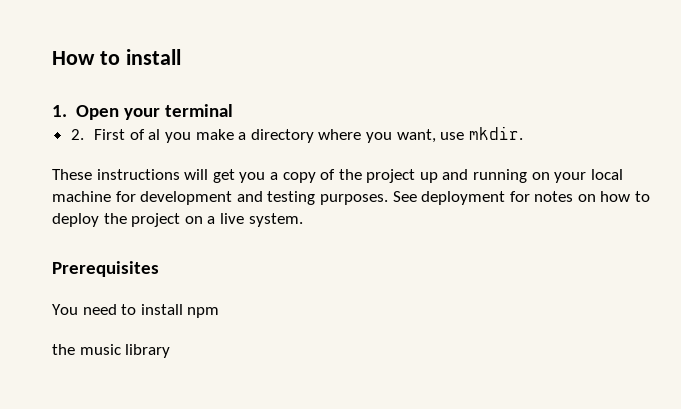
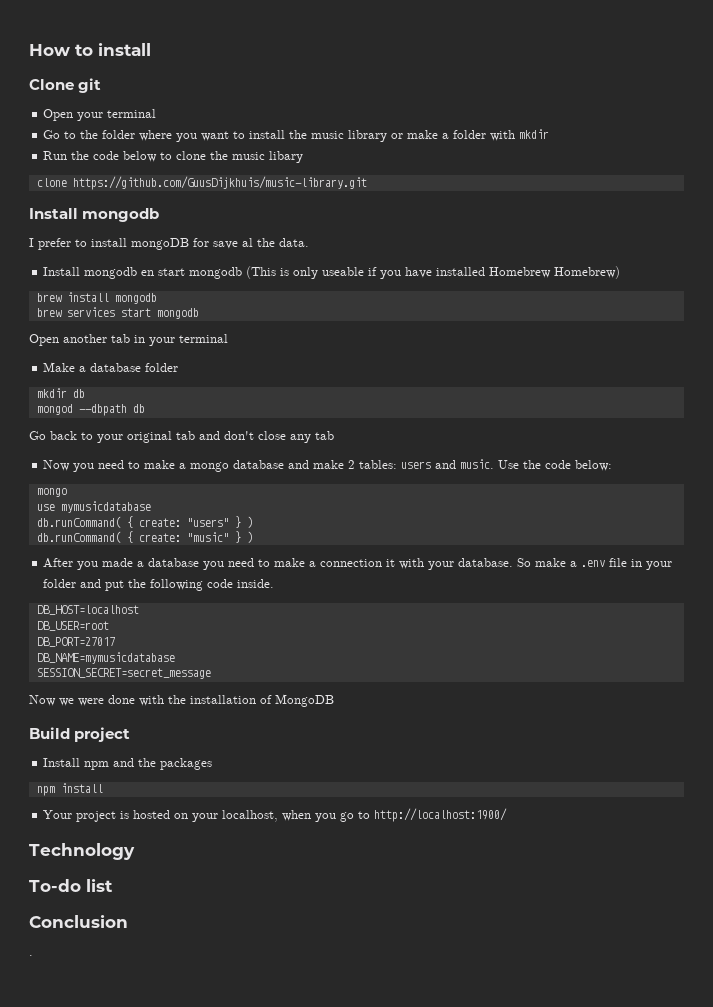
[52,105,67,117] 1. -> [29,78,102,93] Clone git //
[70,126,523,143] [52,169,623,183] [52,191,651,205] [52,213,303,227] [52,261,159,277] [52,304,220,318] 2. First of al you make a directory where you want, use mkdir. // These instructions will get you a copy of the project up and running on your local machine for development and testing purposes. See deployment for notes on how to deploy the project on a live system. // Prerequisites // You need to install npm // -> [43,130,286,142] Go to the folder where you want to install
(171, 351) none -> [391,129,550,141] [43,151,304,163] [36,176,367,190] [29,208,160,222] [29,238,309,250] [43,266,621,279] [36,292,157,304] [36,307,199,319] [29,334,228,346] [43,362,179,372] [36,388,85,398] [36,404,145,416] [29,431,334,443] [43,459,613,472] [36,488,67,497] [36,501,151,513] [36,516,253,528] [36,531,253,543] [43,558,673,570] [43,579,275,591] [36,605,139,615] [36,621,109,631] [36,637,115,647] [36,652,175,664] [36,668,211,679] [29,694,334,707] [29,727,131,742] [43,758,213,770] [36,783,103,796] [43,808,508,822] [29,843,135,860] [29,879,113,892] [29,915,128,928] [29,955,33,956] or make a folder with mkdir // Run the code below to clone the music libary // clone https://github.com/GuusDijkhuis/music-library.git // Install mongodb // I prefer to install mongoDB for save al the data. // Install mongodb en start mongodb (This is only useable if you have installed Homebrew Homebrew) // brew install mongodb // brew services start mongodb // Open another tab in your terminal // Make a database folder // mkdir db // mongod --dbpath db // Go back to your original tab and don't close any tab // Now you need to make a mongo database and make 2 tables: users and music. Use the code below: // mongo // use mymusicdatabase // db.runCommand( { create: "users" } ) // db.runCommand( { create: "music" } ) // After you made a database you need to make a connection it with your database. So make a .env file in your folder and put the following code inside. // DB_HOST=localhost // DB_USER=root // DB_PORT=27017 // DB_NAME=mymusicdatabase // SESSION_SECRET=secret_message // Now we were done with the installation of MongoDB // Build project // Install npm and the packages // npm install // Your project is hosted on your localhost, when you go to http://localhost:1900/ // Technology // To-do list // Conclusion // .

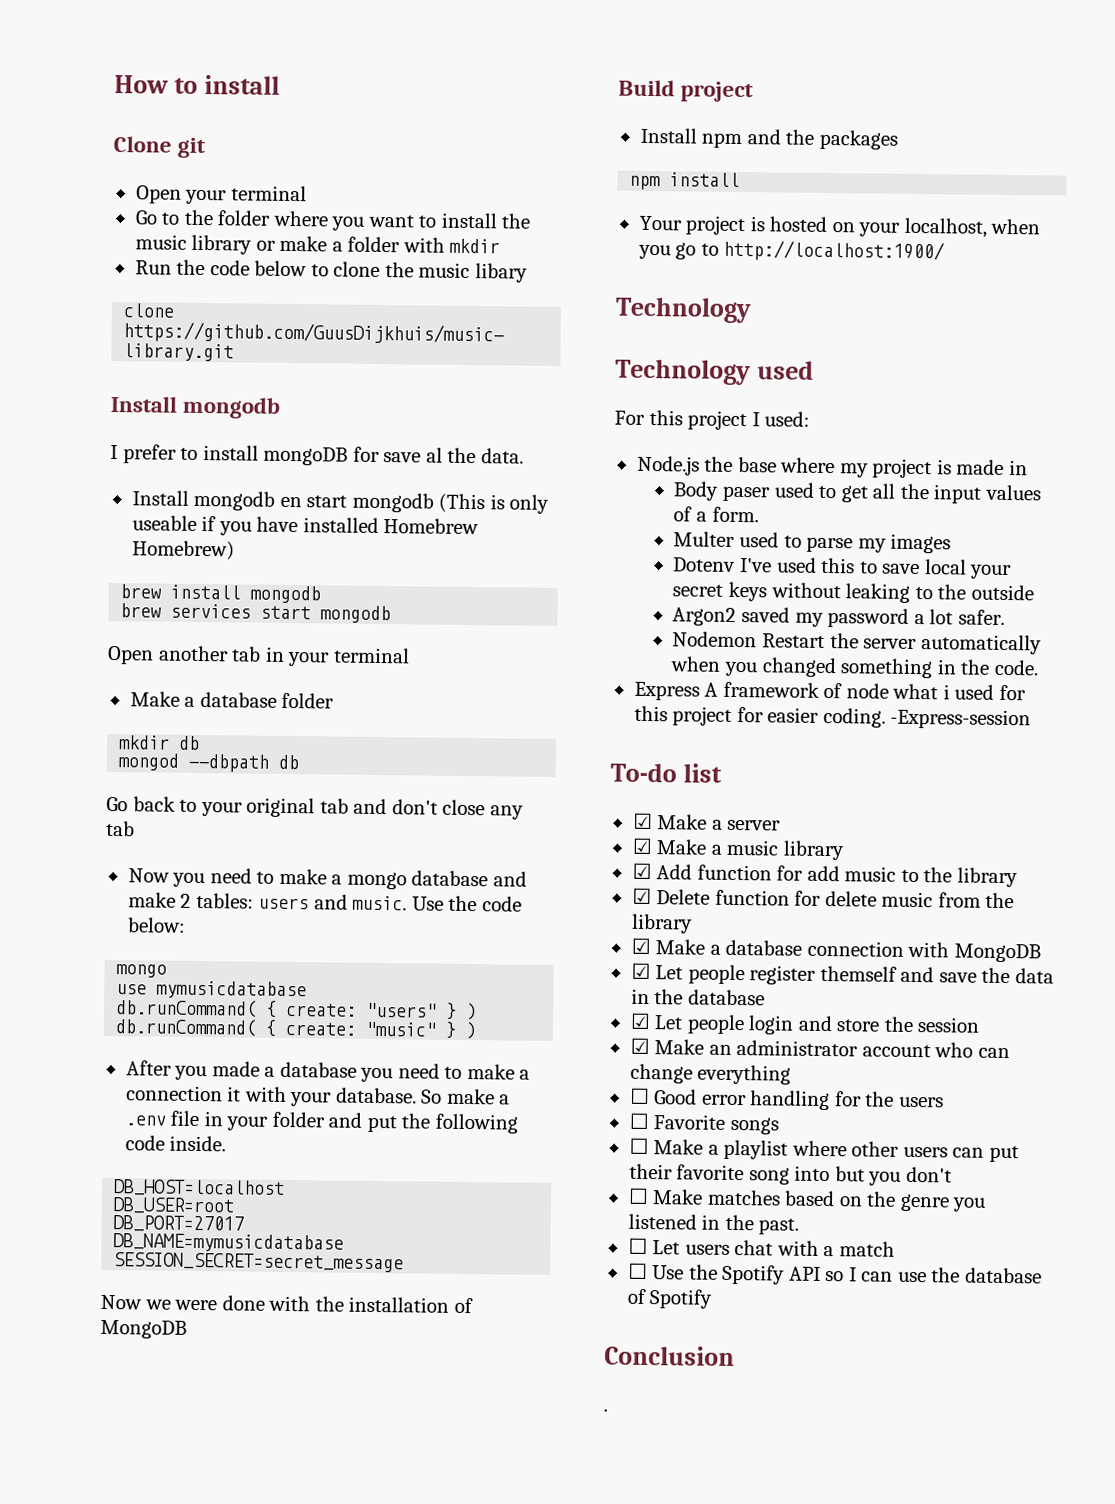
[29,879,113,892] To-do list -> [615,358,814,386] [614,409,811,431] [636,455,1028,479] [673,481,1042,504] [673,506,759,523] [673,531,952,554] [673,557,1013,580] [672,581,1034,603] [672,607,1005,628] [672,631,1042,655] [670,656,1039,679] [633,681,1026,701] [633,705,1032,730] [610,762,722,783] [632,812,782,831] [631,837,845,861] [631,862,1018,888] [631,887,1015,909] [630,913,693,934] [630,937,1041,963] [630,962,1054,985] [630,988,765,1006] [629,1012,981,1035] [629,1037,1010,1059] [629,1063,792,1085] [629,1087,944,1111] [628,1112,779,1135] [628,1137,1019,1163] [628,1163,952,1186] [627,1187,987,1212] [627,1213,800,1235] [627,1237,895,1257] [627,1262,1042,1285] [626,1288,714,1309] Technology used // For this project I used: // Node.js the base where my project is made in // Body paser used to get all the input values of a form. // Multer used to parse my images // Dotenv I've used this to save local your secret keys without leaking to the outside // Argon2 saved my password a lot safer. // Nodemon Restart the server automatically when you changed something in the code. // Express A framework of node what i used for this project for easier coding. -Express-session // To-do list // ☑ Make a server // ☑ Make a music library // ☑ Add function for add music to the library // ☑ Delete function for delete music from the library // ☑ Make a database connection with MongoDB // ☑ Let people register themself and save the data in the database // ☑ Let people login and store the session // ☑ Make an administrator account who can change everything // ☐ Good error handling for the users // ☐ Favorite songs // ☐ Make a playlist where other users can put their favorite song into but you don't // ☐ Make matches based on the genre you listened in the past. // ☐ Let users chat with a match // ☐ Use the Spotify API so I can use the database of Spotify

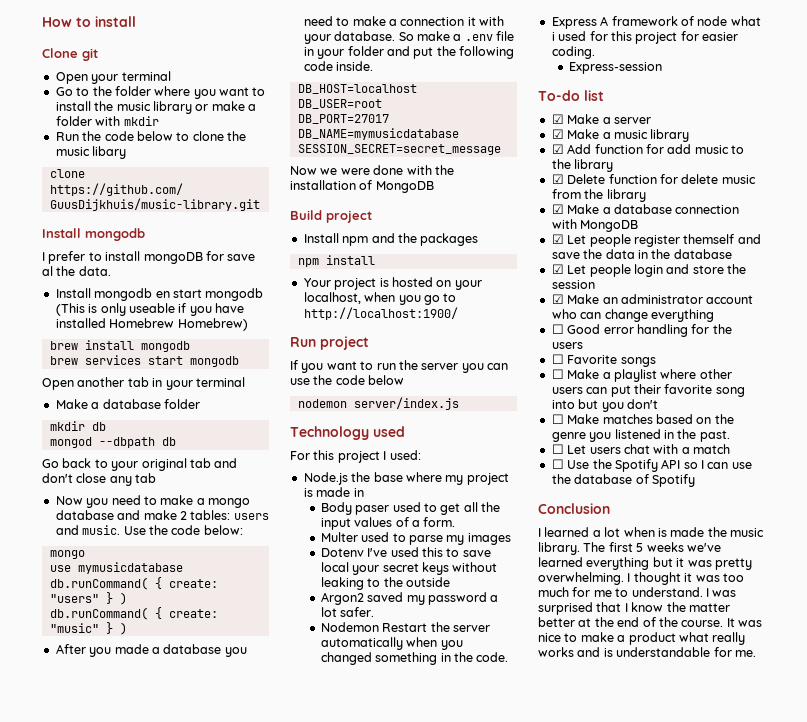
[615,296,752,324] Technology -> [290,336,369,350] [290,360,508,373] [290,375,405,385] [297,397,459,410] Run project // If you want to run the server you can use the code below // nodemon server/index.js
[890,708,1032,730] -Express-session -> [568,62,662,74] // Express-session
[603,1408,608,1412] . -> [538,527,764,537] [538,542,721,555] [538,557,752,570] [538,572,744,585] [538,587,737,597] [538,602,730,615] [538,617,762,627] [538,632,746,645] [538,647,756,657] I learned a lot when is made the music library. The first 5 weeks we've learned everything but it was pretty overwhelming. I thought it was too much for me to understand. I was surprised that I know the matter better at the end of the course. It was nice to make a product what really works and is understandable for me.

